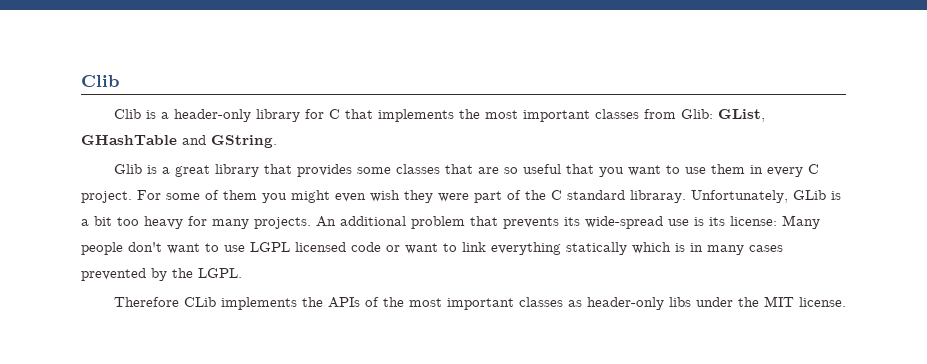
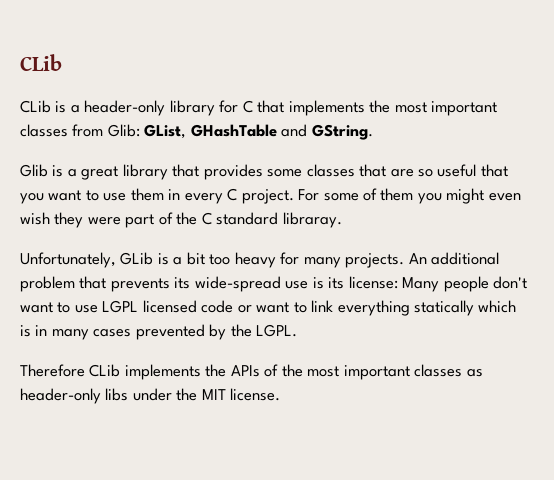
[81,75,119,87] [113,109,141,119] Clib // Clib -> [20,54,62,71] [20,100,51,113] CLib // CLib
(686, 196) none -> (342, 220) //

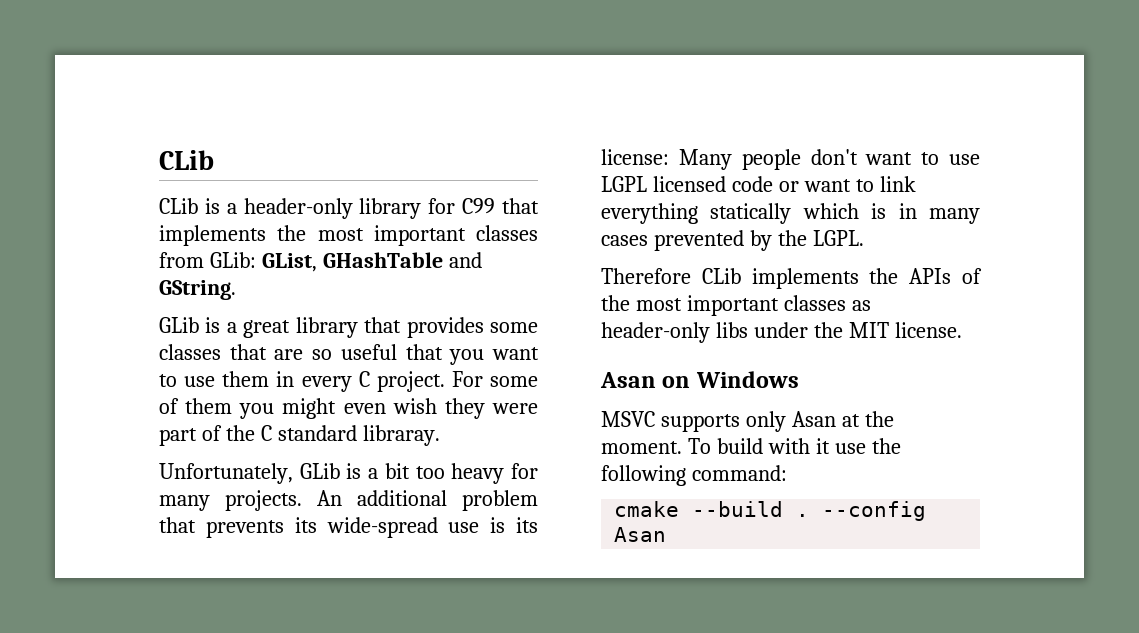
[242,100,253,113] C -> [462,198,496,214] C99
[107,124,140,137] Glib: -> [209,252,256,268] GLib:
[20,164,48,177] Glib -> [159,317,199,333] GLib
(281, 394) none -> [600,371,799,388] [601,411,894,432] [601,438,901,454] [601,465,787,486] [614,501,927,521] [614,527,667,542] // Asan on Windows // MSVC supports only Asan at the moment. To build with it use the following command: // cmake --build . --config Asan

